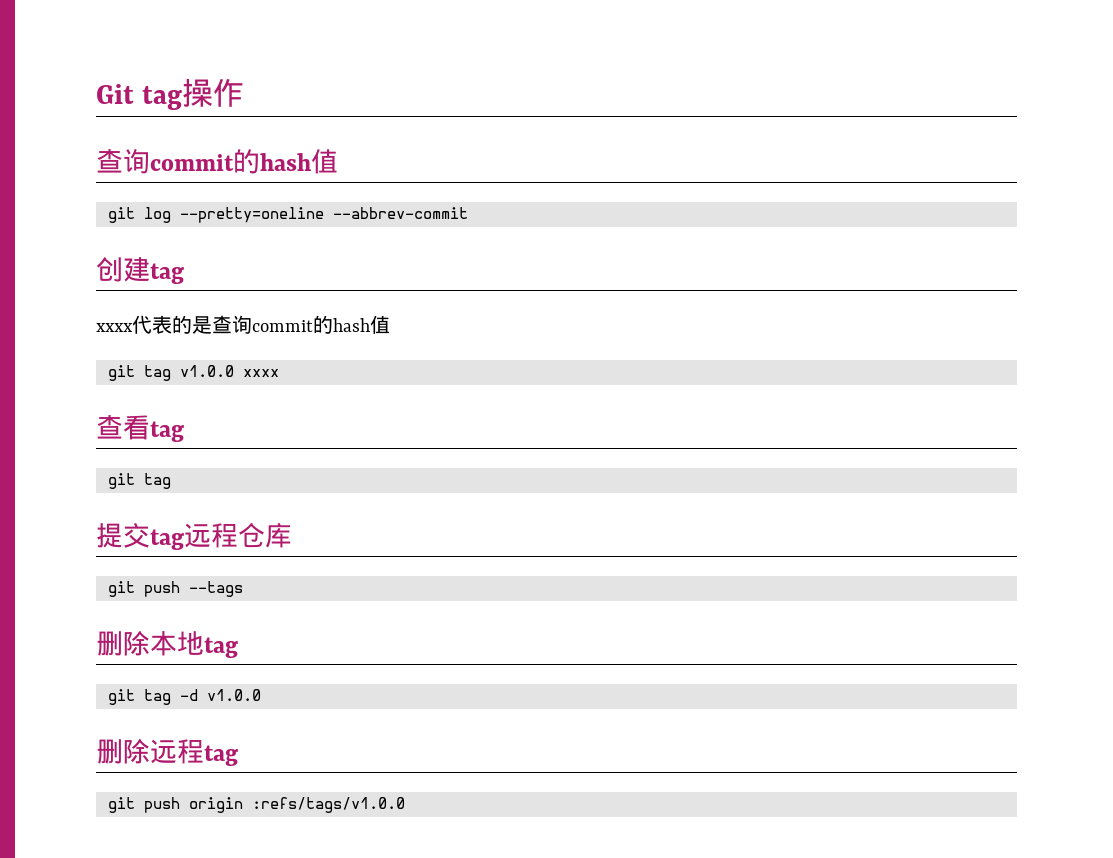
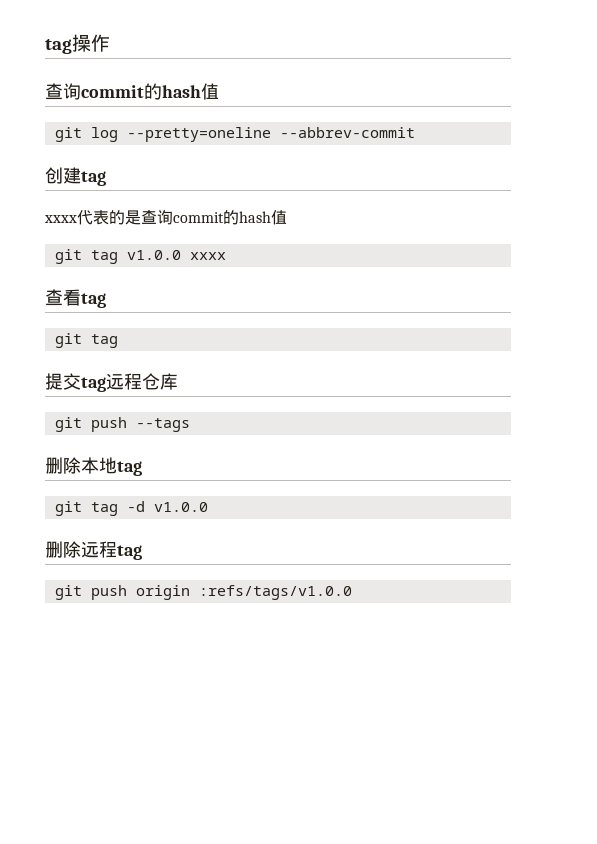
[96,84,134,104] Git -> (45, 46) none

